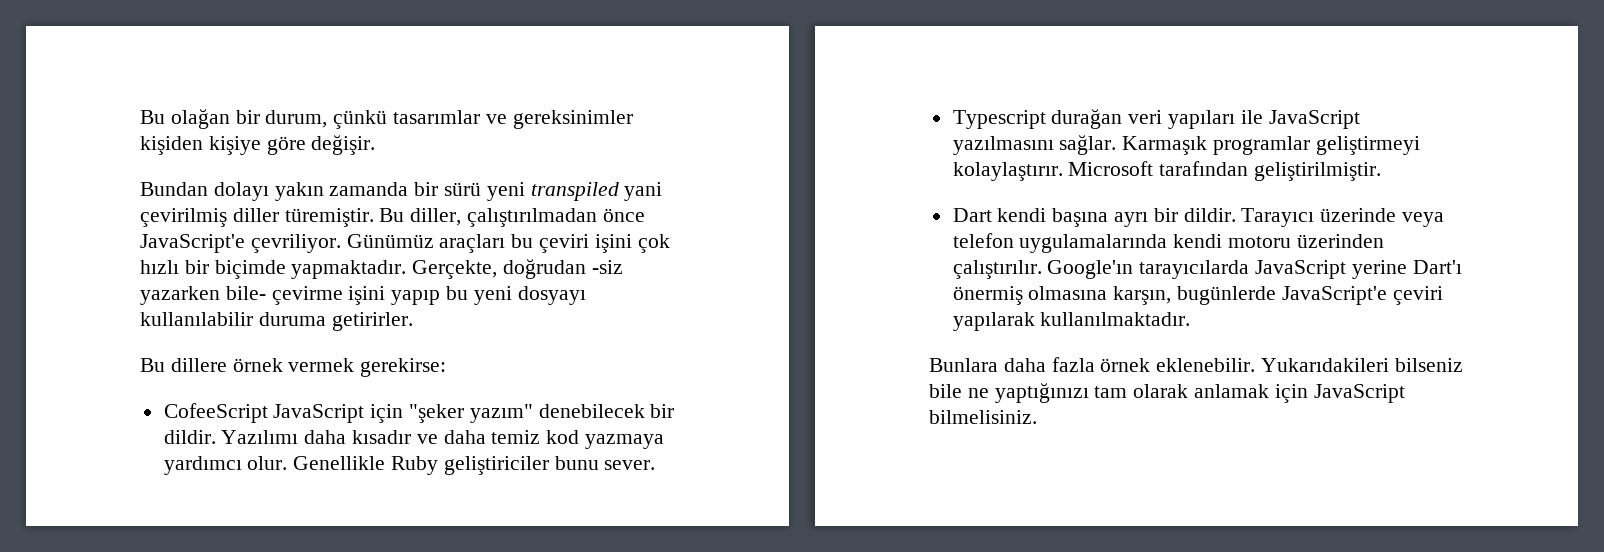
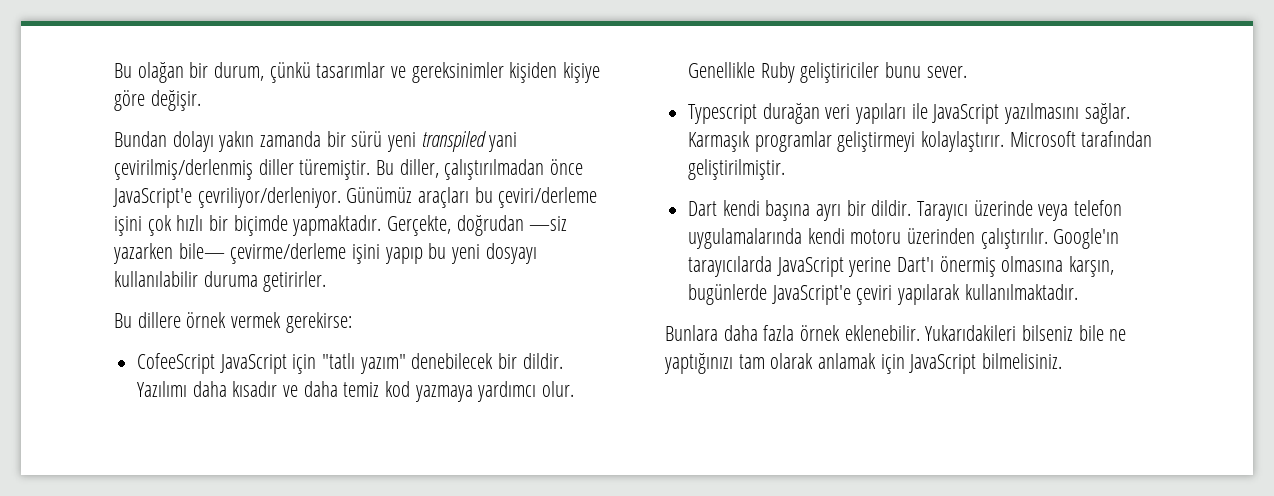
[140,208,227,227] çevirilmiş -> [114,159,253,180] çevirilmiş/derlenmiş
[250,234,341,253] çevriliyor. -> [197,187,341,208] çevriliyor/derleniyor.
[539,234,590,253] çeviri -> [498,187,598,208] çeviri/derleme
[591,260,623,274] [140,286,343,305] -siz yazarken bile- çevirme -> [529,216,568,231] [113,243,347,264] —siz yazarken bile— çevirme/derleme
[409,404,465,423] "şeker -> [322,353,356,369] "tatlı

